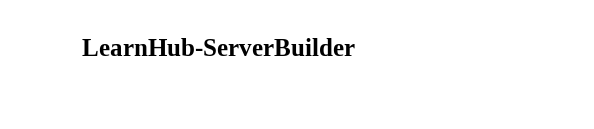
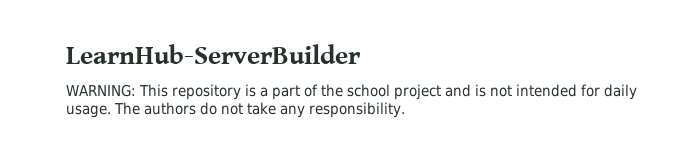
(355, 47) none -> [66,84,637,100] [66,102,405,118] // WARNING: This repository is a part of the school project and is not intended for daily usage. The authors do not take any responsibility.

